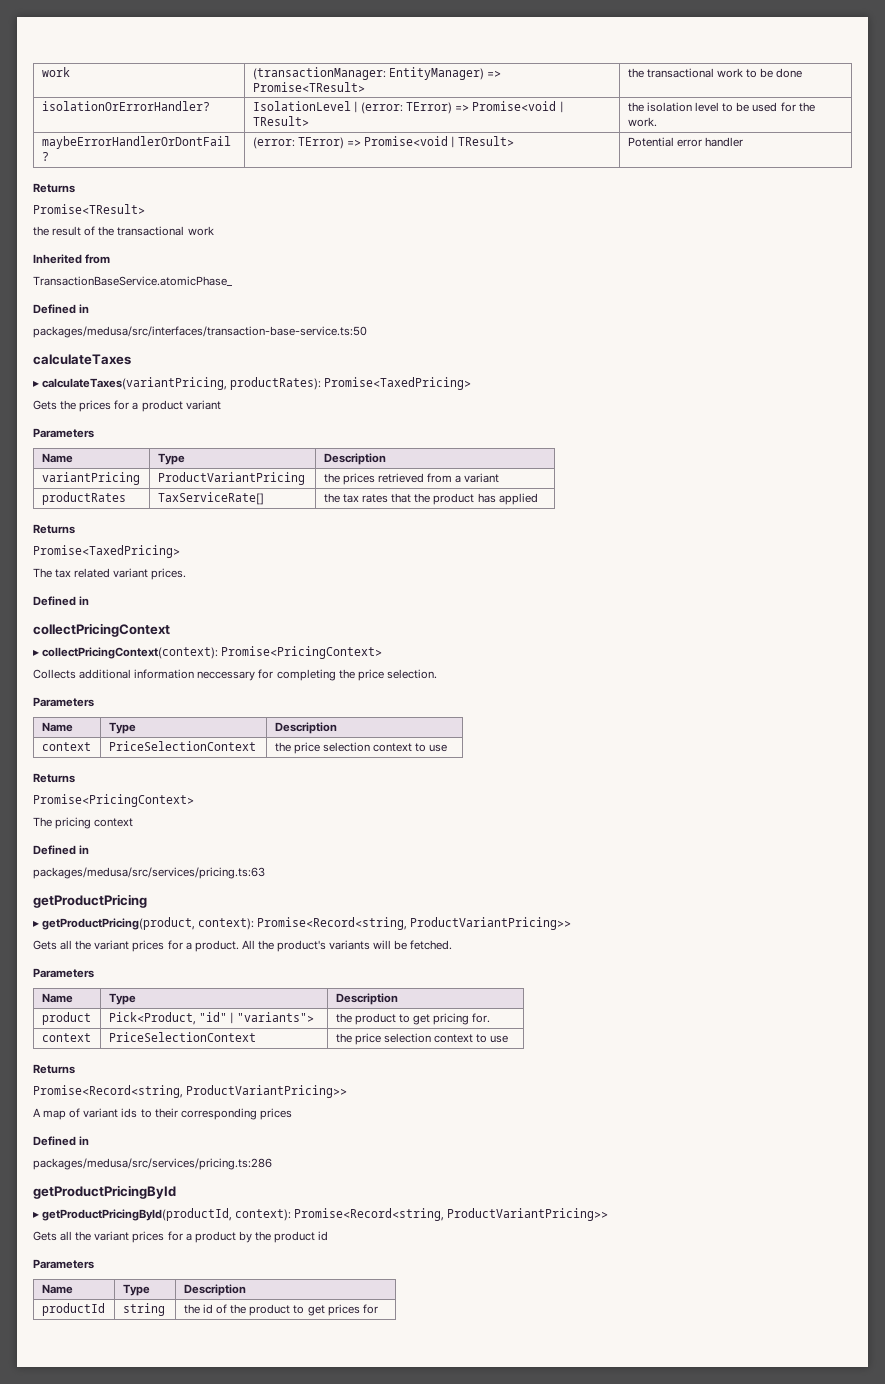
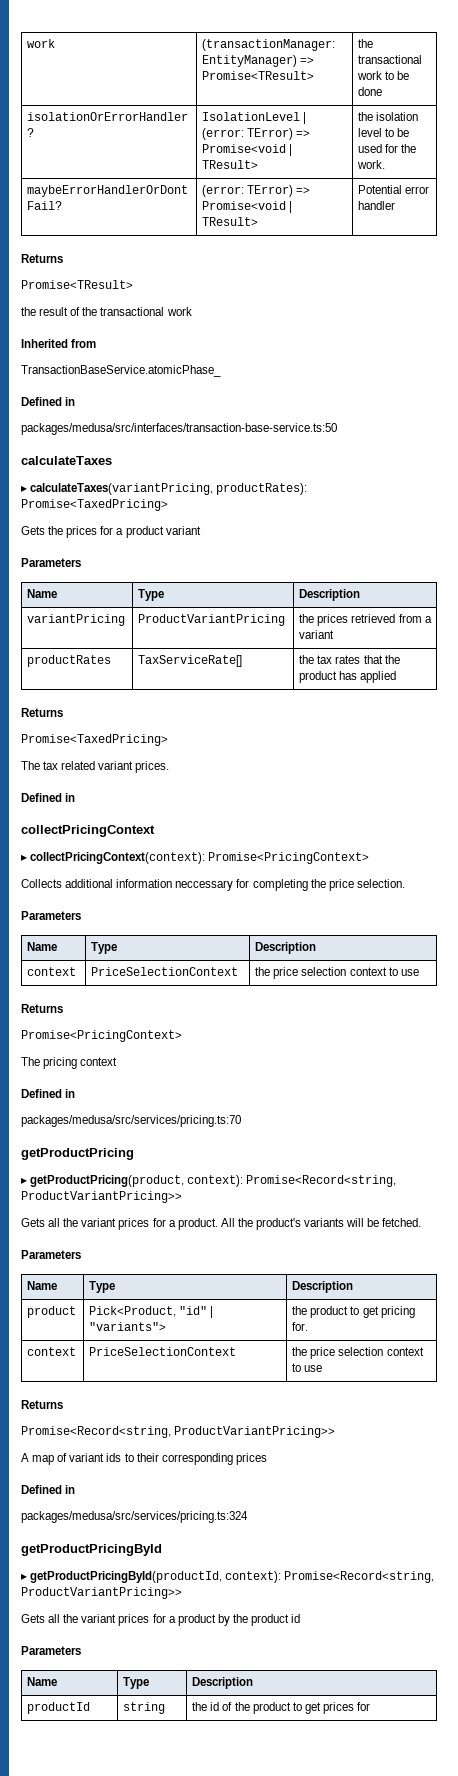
[33,867,265,879] packages/medusa/src/services/pricing.ts:63 -> [21,1115,241,1127] packages/medusa/src/services/pricing.ts:70
[33,1158,272,1170] packages/medusa/src/services/pricing.ts:286 -> [21,1511,248,1523] packages/medusa/src/services/pricing.ts:324

